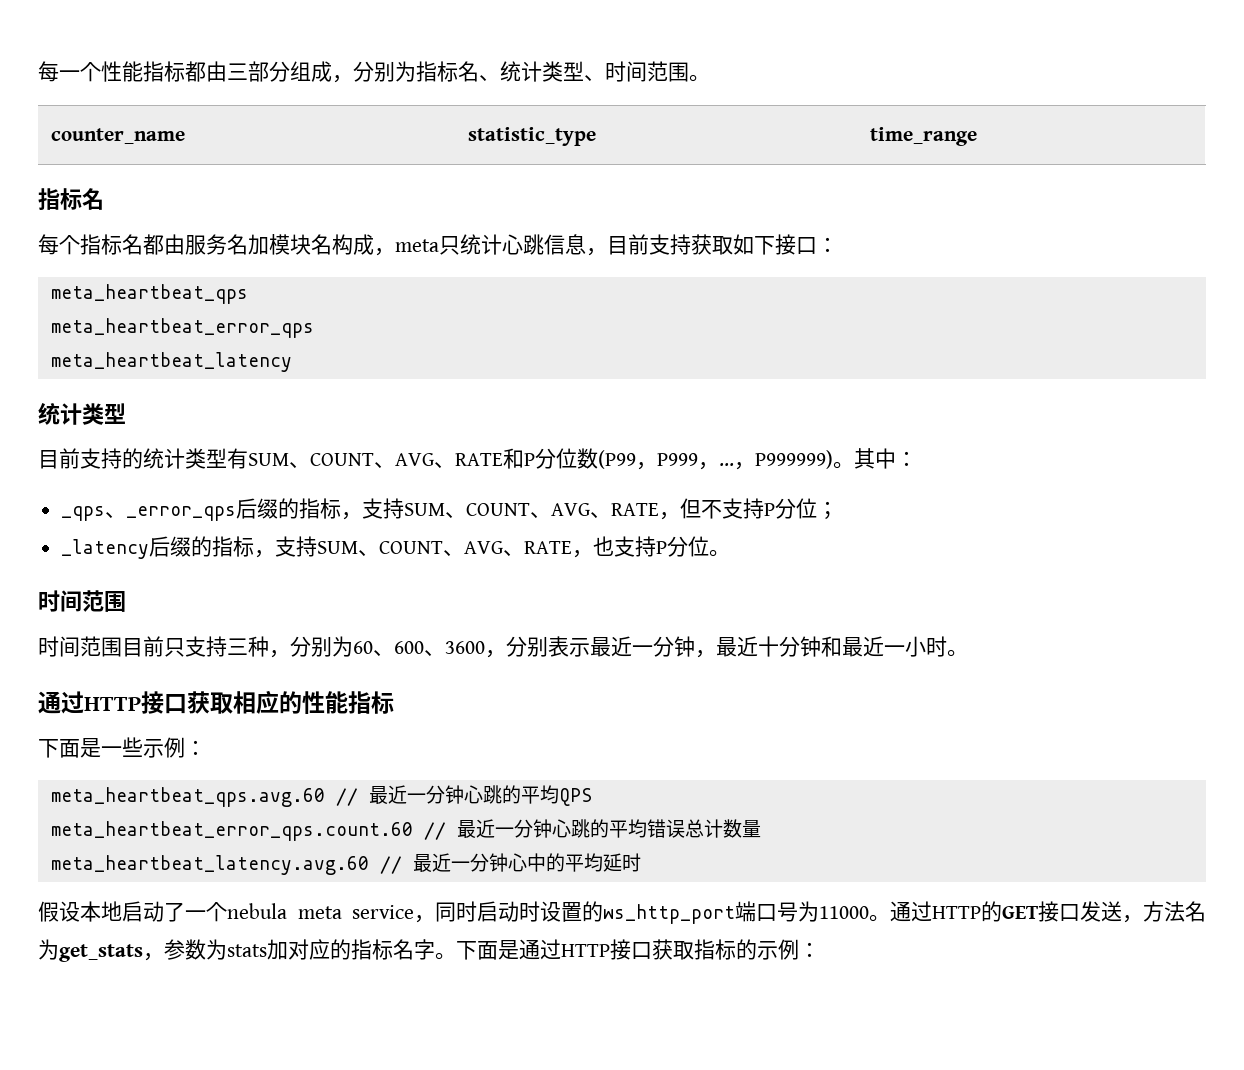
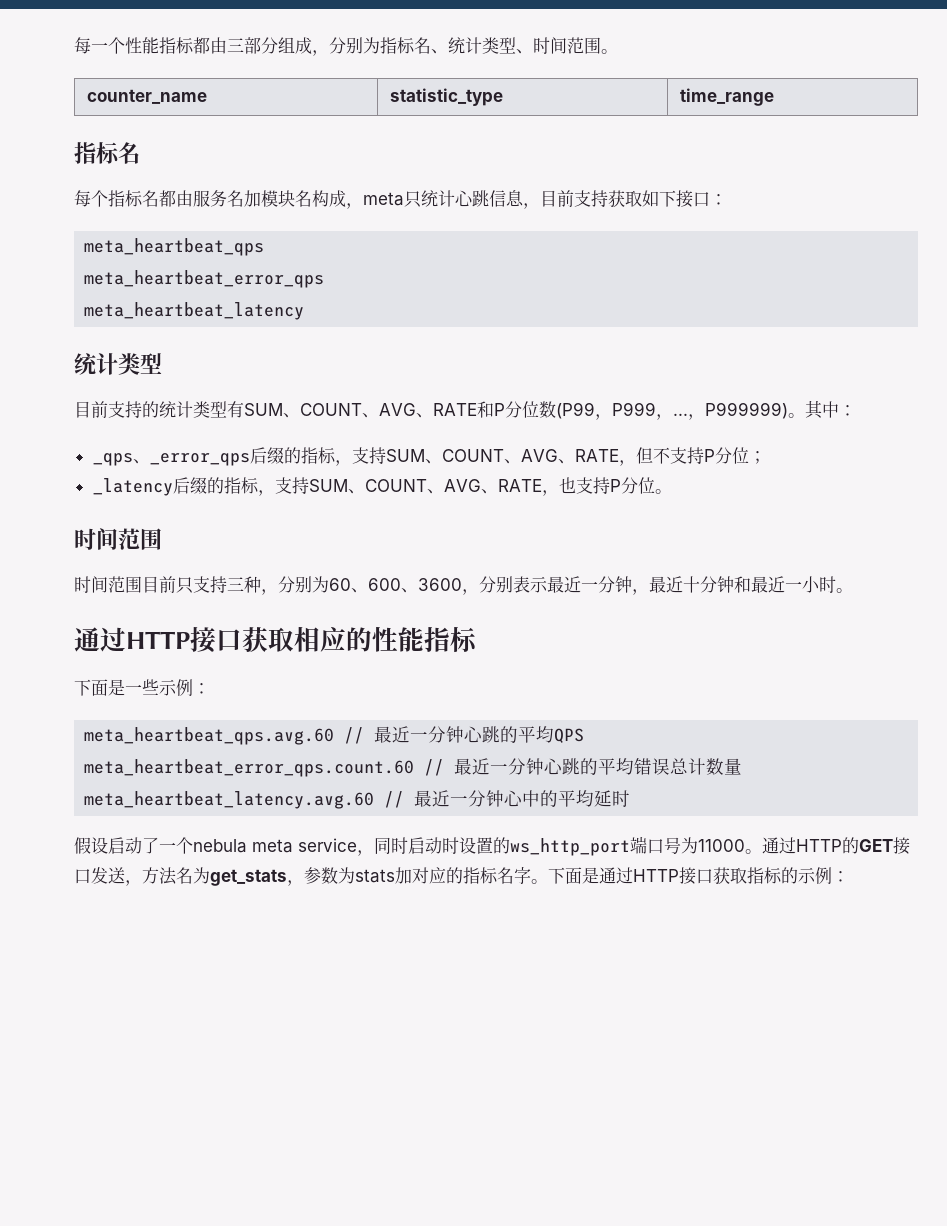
[80,901,122,922] 本地 -> (108, 845) none

